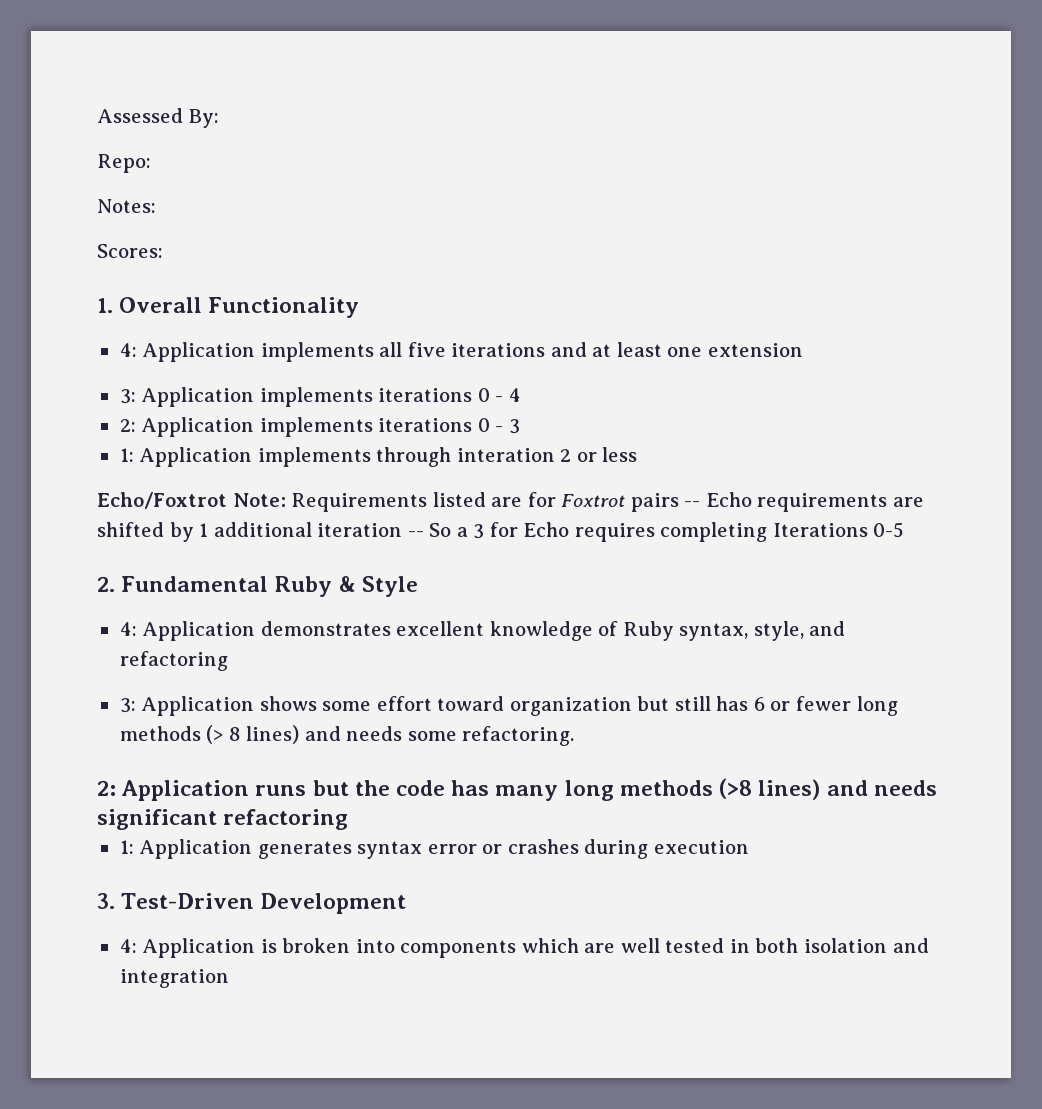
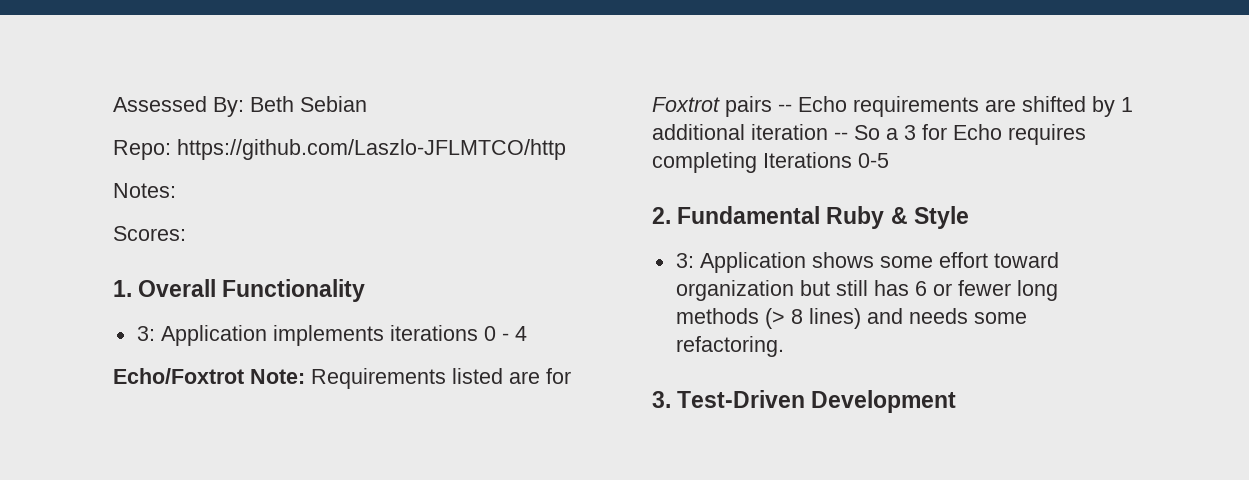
(219, 118) none -> [250,96,367,112] Beth Sebian
(151, 163) none -> [177,139,566,160] https://github.com/Laszlo-JFLMTCO/http
[119,342,803,362] // 4: Application implements all five iterations and at least one extension -> (366, 290) none
[119,417,520,437] [119,447,638,467] // 2: Application implements iterations 0 - 3 // 1: Application implements through interation 2 or less -> (527, 333) none
[119,621,846,641] [119,651,228,671] // 4: Application demonstrates excellent knowledge of Ruby syntax, style, and refactoring -> (969, 217) none
[97,778,937,801] [97,809,349,830] [119,839,749,859] [97,893,407,914] [119,938,929,958] [119,969,229,988] 2: Application runs but the code has many long methods (>8 lines) and needs significant refactoring // 1: Application generates syntax error or crashes during execution // 3. Test-Driven Development // 4: Application is broken into components which are well tested in both isolation and integration -> [652,390,957,413] 3. Test-Driven Development

